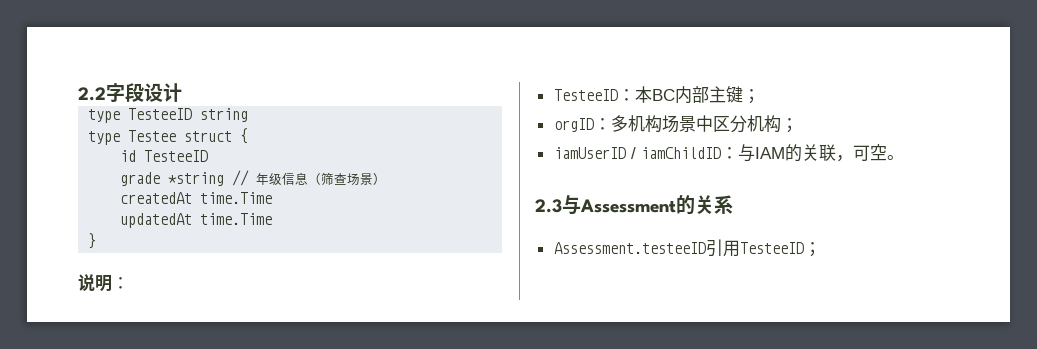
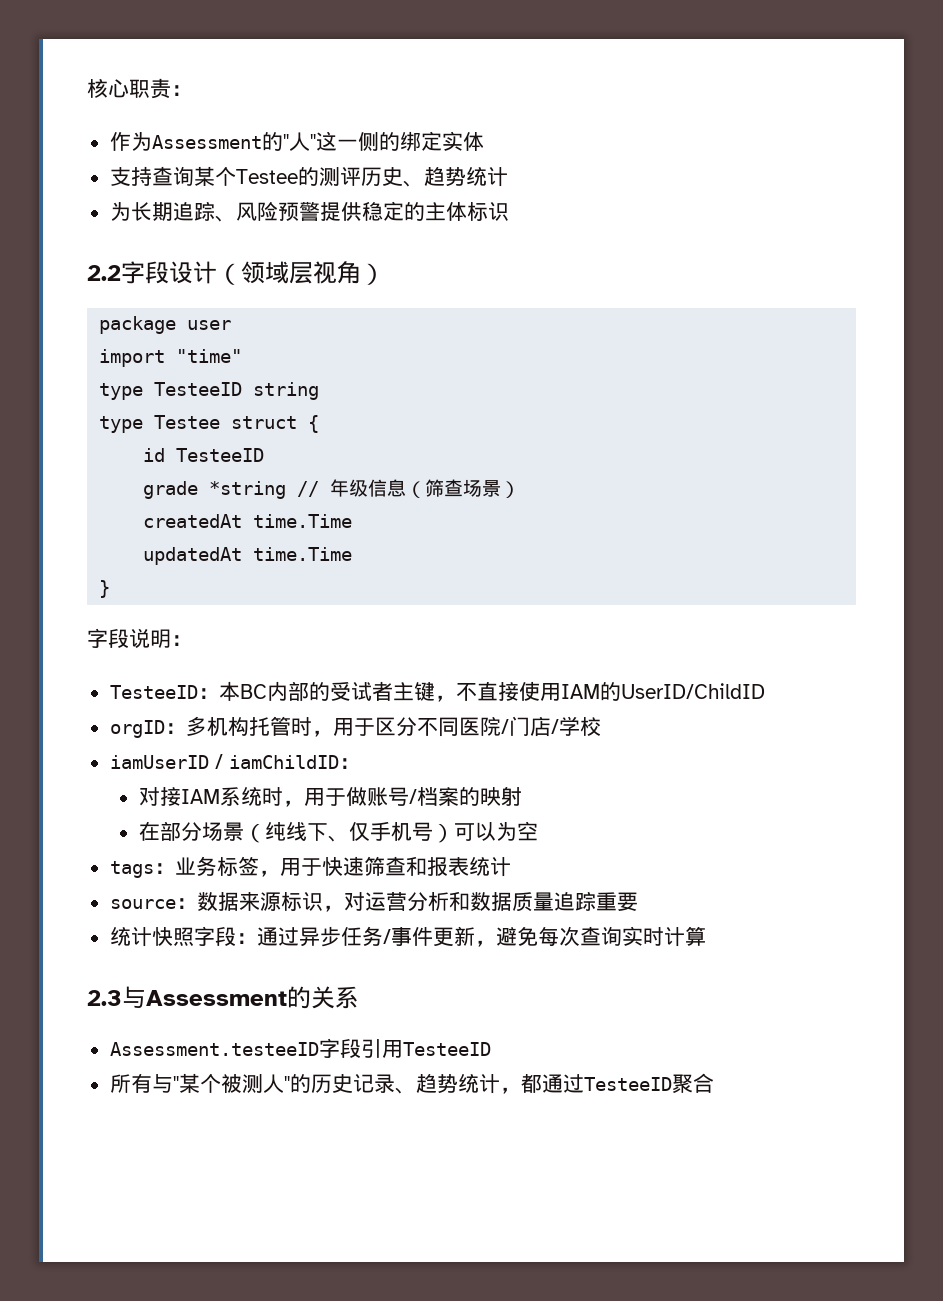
[78,83,182,102] 2.2字段设计 -> [87,78,192,99] [109,131,484,151] [109,166,508,187] [109,201,509,222] [87,261,385,285] [99,316,232,334] [99,349,243,367] 核心职责： // 作为Assessment的"人"这一侧的绑定实体 // 支持查询某个Testee的测评历史、趋势统计 // 为长期追踪、风险预警提供稳定的主体标识 // 2.2字段设计（领域层视角） // package user // import "time"
(97, 241) none -> [87,628,129,648] 字段
[708,86,760,104] [553,115,798,133] [553,144,904,162] 主键； // orgID：多机构场景中区分机构； // iamUserID / iamChildID：与IAM的关联，可空。 -> [308,681,765,702] [109,716,601,738] [109,754,360,769] [138,786,522,807] [138,821,538,843] [109,856,511,878] [109,891,638,912] [109,926,706,947] 的受试者主键，不直接使用IAM的UserID/ChildID // orgID：多机构托管时，用于区分不同医院/门店/学校 // iamUserID / iamChildID： // 对接IAM系统时，用于做账号/档案的映射 // 在部分场景（纯线下、仅手机号）可以为空 // tags：业务标签，用于快速筛查和报表统计 // source：数据来源标识，对运营分析和数据质量追踪重要 // 统计快照字段：通过异步任务/事件更新，避免每次查询实时计算
(706, 248) none -> [318,1038,361,1058] 字段
[803,242,821,257] ； -> [109,1073,714,1094] // 所有与"某个被测人"的历史记录、趋势统计，都通过TesteeID聚合

